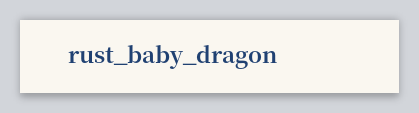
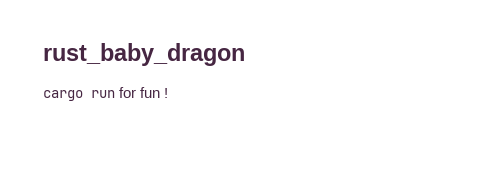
(277, 57) none -> [43,87,169,101] // cargo run for fun !

